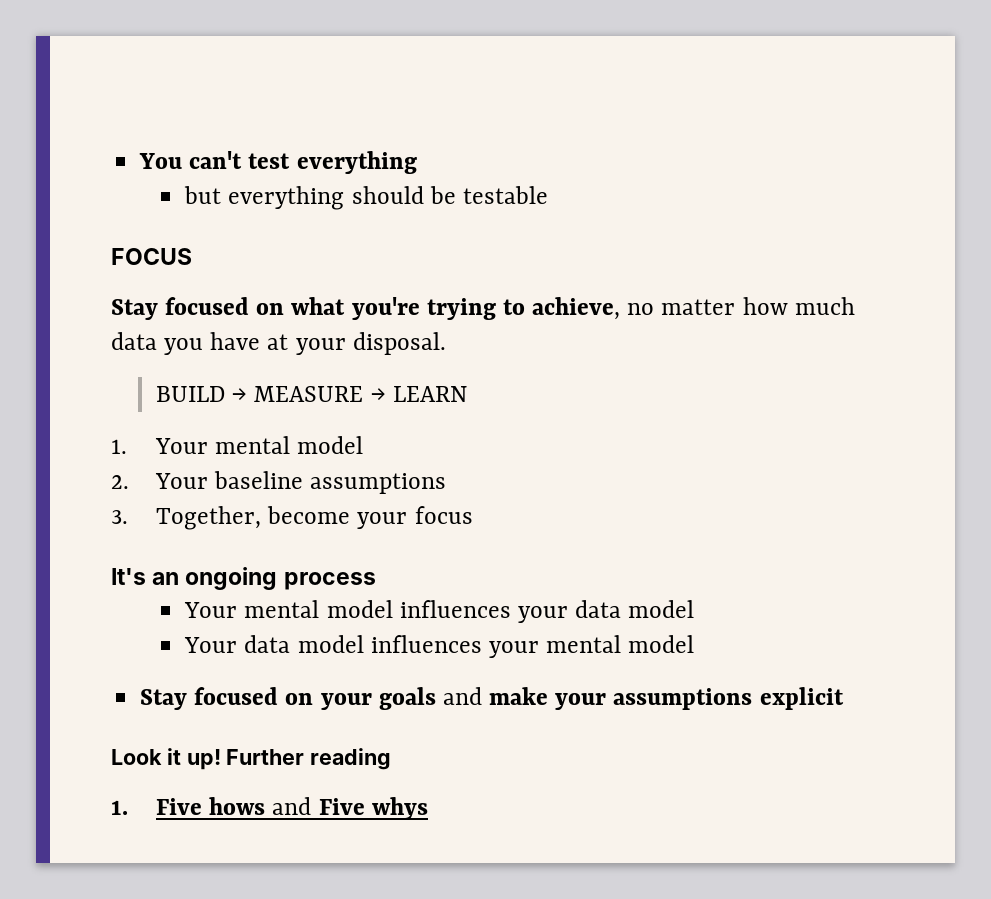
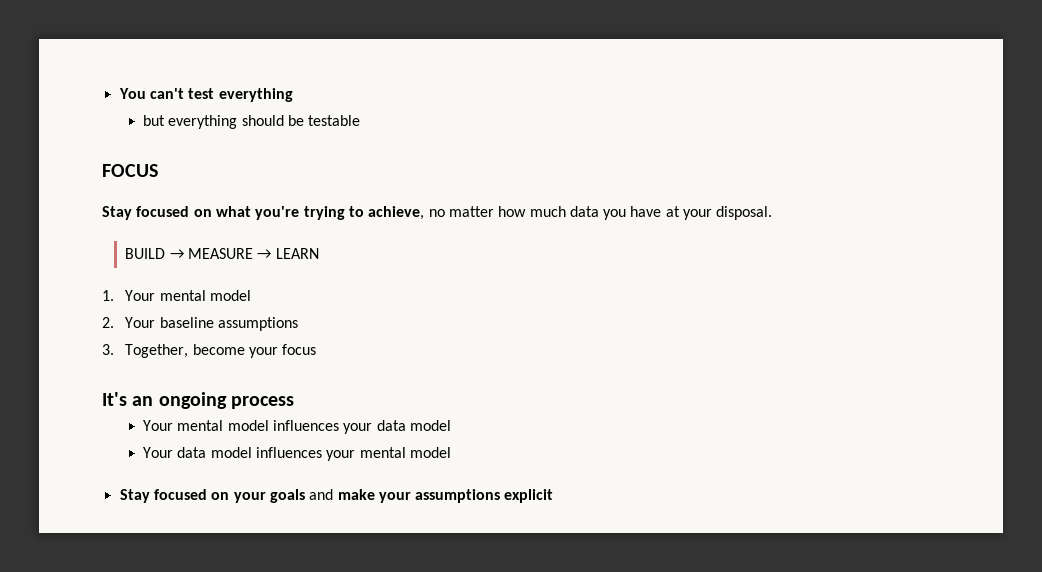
[111,748,392,770] [111,797,428,820] // Look it up! Further reading // 1. Five hows and Five whys -> (554, 496) none

